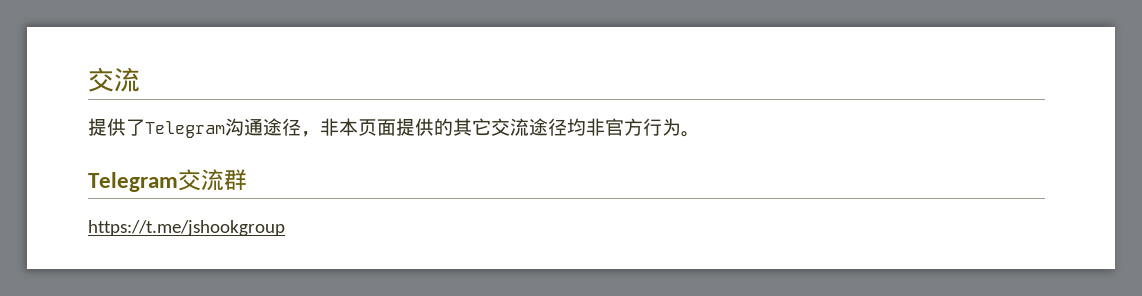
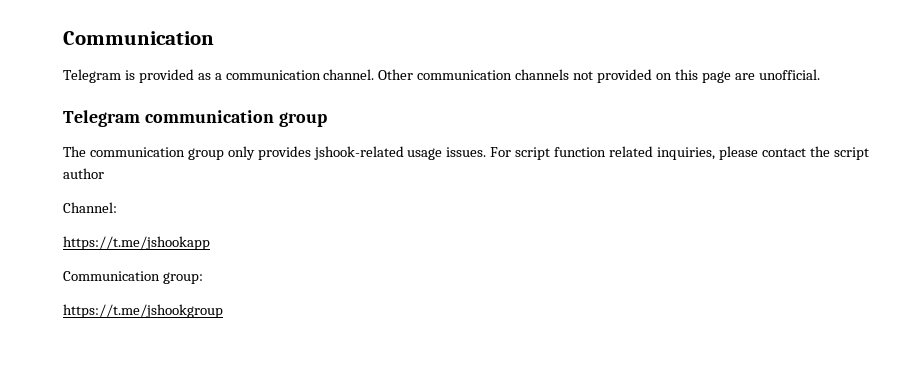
[88,67,140,92] [88,118,700,138] [88,169,247,192] 交流 // 提供了Telegram沟通途径，非本页面提供的其它交流途径均非官方行为。 // Telegram交流群 -> [63,31,214,45] [63,69,820,83] [63,110,327,127] [63,146,869,160] [63,168,104,179] [63,202,117,213] [63,236,210,250] [63,271,203,284] Communication // Telegram is provided as a communication channel. Other communication channels not provided on this page are unofficial. // Telegram communication group // The communication group only provides jshook-related usage issues. For script function related inquiries, please contact the script author // Channel: // https://t.me/jshookapp // Communication group:

